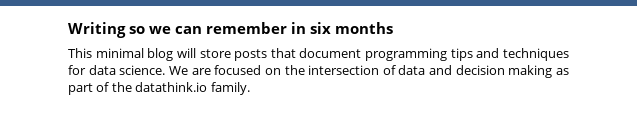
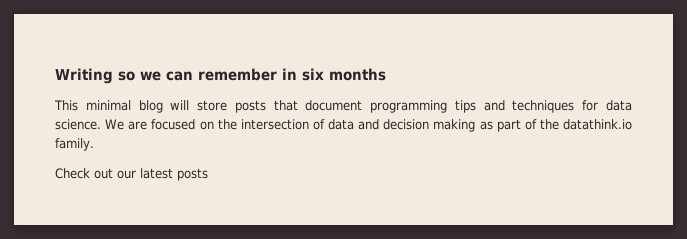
(250, 88) none -> [55,168,208,181] // Check out our latest posts

